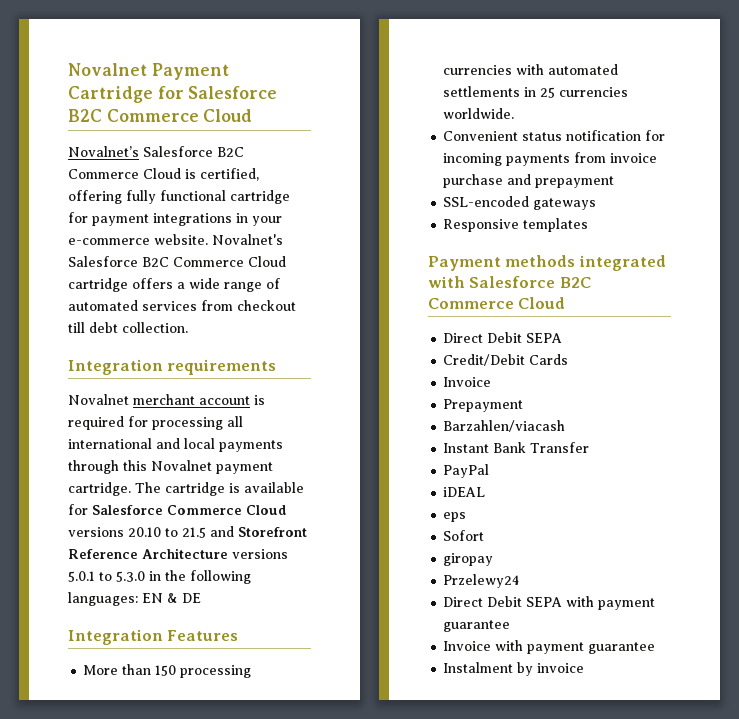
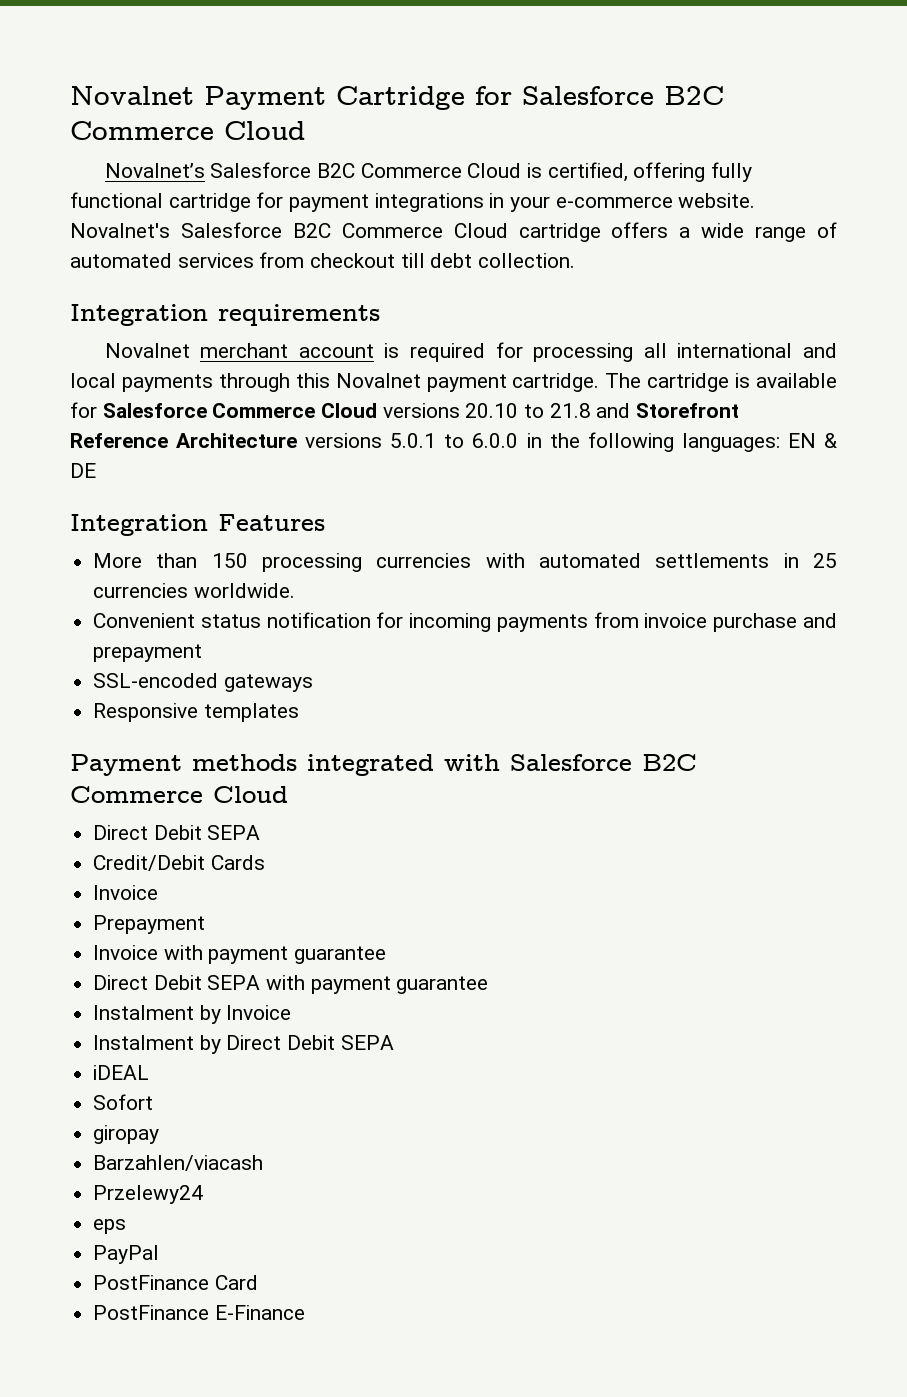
[182,527,206,538] 21.5 -> [549,403,591,418] 21.8
[116,571,145,582] 5.3.0 -> [472,433,519,448] 6.0.0
[443,420,566,432] [443,442,590,453] [443,464,490,478] [443,487,486,497] [443,512,467,522] [443,530,485,541] [443,553,494,566] [443,574,520,588] Barzahlen/viacash // Instant Bank Transfer // PayPal // iDEAL // eps // Sofort // giropay // Przelewy24 -> [93,945,387,964] Invoice with payment guarantee
[443,640,656,654] [443,662,585,676] Invoice with payment guarantee // Instalment by invoice -> [93,1005,292,1024] [93,1035,394,1054] [93,1065,150,1080] [93,1094,154,1110] [93,1125,160,1144] [93,1155,264,1171] [93,1185,204,1204] [93,1219,127,1234] [93,1245,160,1264] [93,1275,258,1290] [93,1305,305,1320] Instalment by Invoice // Instalment by Direct Debit SEPA // iDEAL // Sofort // giropay // Barzahlen/viacash // Przelewy24 // eps // PayPal // PostFinance Card // PostFinance E-Finance

